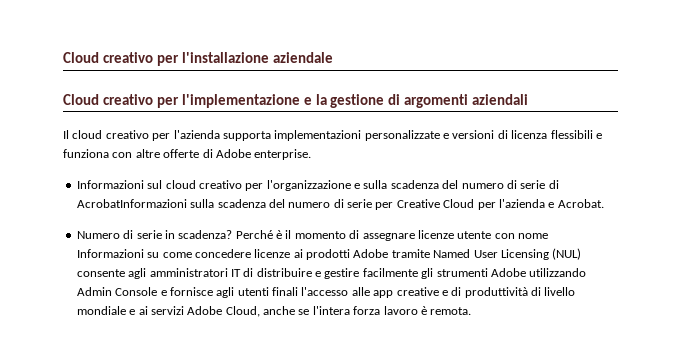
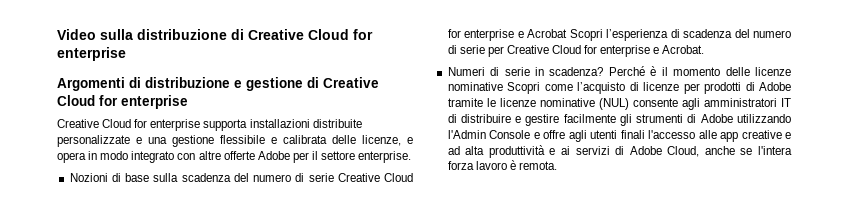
[63,52,334,66] [63,94,529,108] [63,130,602,141] [63,149,312,160] [76,180,559,191] [76,199,215,208] Cloud creativo per l'installazione aziendale // Cloud creativo per l'implementazione e la gestione di argomenti aziendali // Il cloud creativo per l'azienda supporta implementazioni personalizzate e versioni di licenza flessibili e funziona con altre offerte di Adobe enterprise. // Informazioni sul cloud creativo per l'organizzazione e sulla scadenza del numero di serie di AcrobatInformazioni sulla -> [57,29,373,40] [57,47,126,61] [57,77,379,91] [57,95,188,109] [57,119,362,131] [57,135,413,147] [57,151,412,163] [69,173,414,182] [447,29,680,41] Video sulla distribuzione di Creative Cloud for enterprise // Argomenti di distribuzione e gestione di Creative Cloud for enterprise // Creative Cloud for enterprise supporta installazioni distribuite personalizzate e una gestione flessibile e calibrata delle licenze, e opera in modo integrato con altre offerte Adobe per il settore enterprise. // Nozioni di base sulla scadenza del numero di serie Creative Cloud for enterprise e Acrobat Scopri l’esperienza di
[477,199,545,210] per l'azienda -> [584,45,651,57] for enterprise
[76,231,120,239] Numero -> [447,67,485,76] Numeri
[349,230,548,241] [76,249,549,260] di assegnare licenze utente con nome Informazioni su come concedere licenze ai prodotti Adobe tramite Named User Licensing -> [725,67,791,76] [447,82,791,94] [447,98,595,107] delle licenze nominative Scopri come l’acquisto di licenze per prodotti di Adobe tramite le licenze nominative
(488, 272) none -> [687,114,697,123] di
[76,287,112,296] Admin -> [447,130,486,139] l'Admin
[169,287,213,296] fornisce -> [543,130,566,139] offre
[451,287,576,298] [76,306,126,315] di produttività di livello mondiale -> [447,145,545,158] ad alta produttività
(184, 310) none -> [615,146,625,155] di

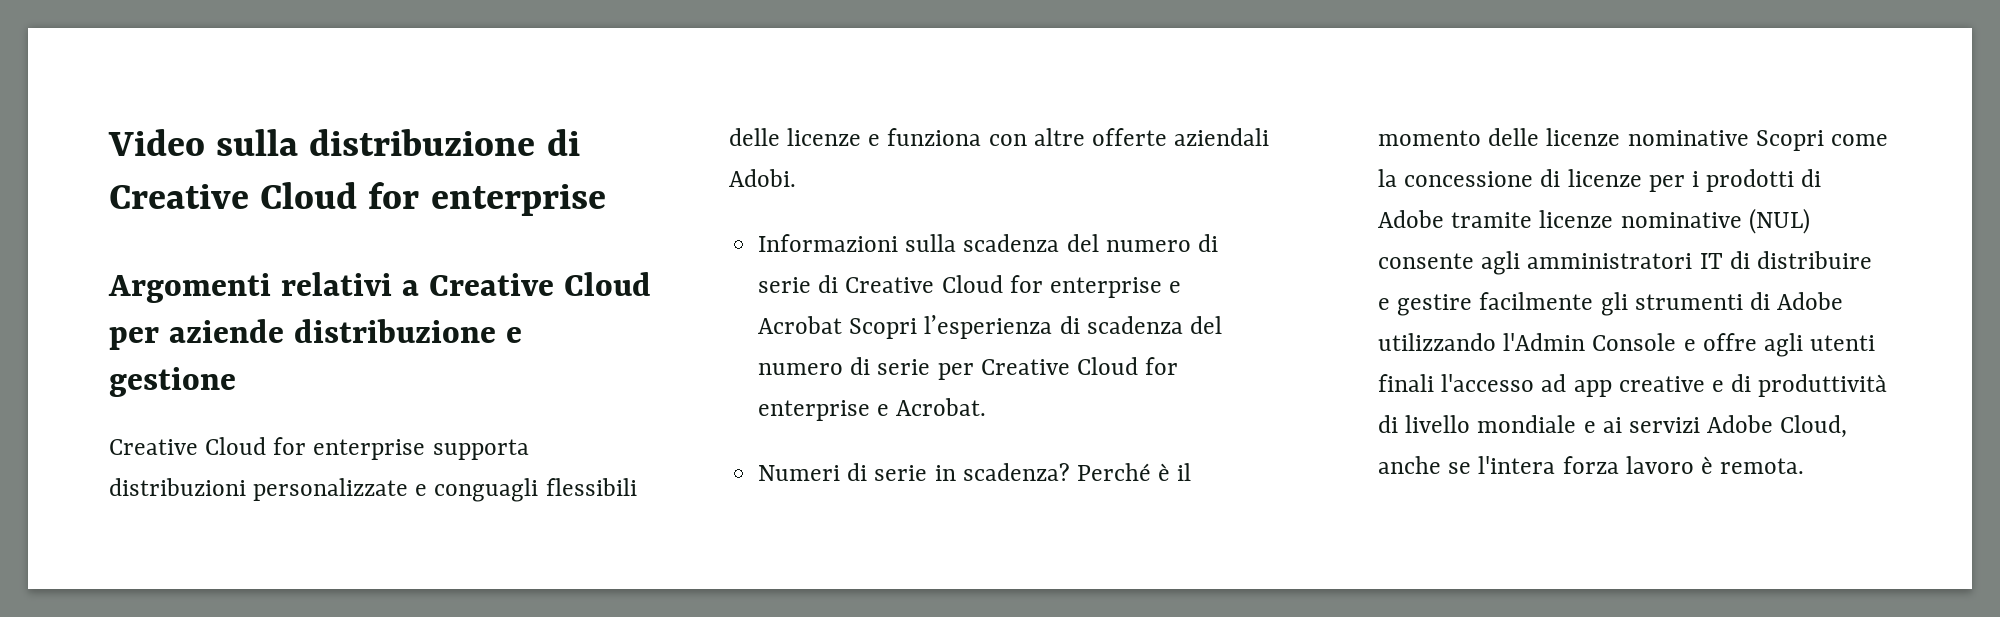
[129,77,379,91] [57,95,188,109] di distribuzione e gestione di Creative Cloud for enterprise -> [280,272,651,296] [109,319,522,350] [109,367,236,397] relativi a Creative Cloud per aziende distribuzione e gestione
[249,119,362,128] [57,135,413,147] [57,151,412,163] [69,173,150,182] installazioni distribuite personalizzate e una gestione flessibile e calibrata delle licenze, e opera in modo integrato con altre offerte Adobe per il settore enterprise. // Nozioni di base -> [109,478,637,502] [729,128,1270,146] [729,169,796,187] [758,234,899,252] distribuzioni personalizzate e conguagli flessibili delle licenze e funziona con altre offerte aziendali Adobi. // Informazioni
(334, 177) none -> [818,275,839,293] di
[577,82,626,94] l’acquisto -> [1378,169,1534,187] la concessione
(700, 88) none -> [1691,171,1699,187] i
[486,98,496,107] le -> (1533, 220) none
[698,130,717,139] alle -> [1541,374,1567,392] ad
[447,145,545,158] ad alta produttività -> [1731,374,1888,397] [1378,415,1577,433] di produttività di livello mondiale
[615,146,625,155] di -> (1700, 425) none

